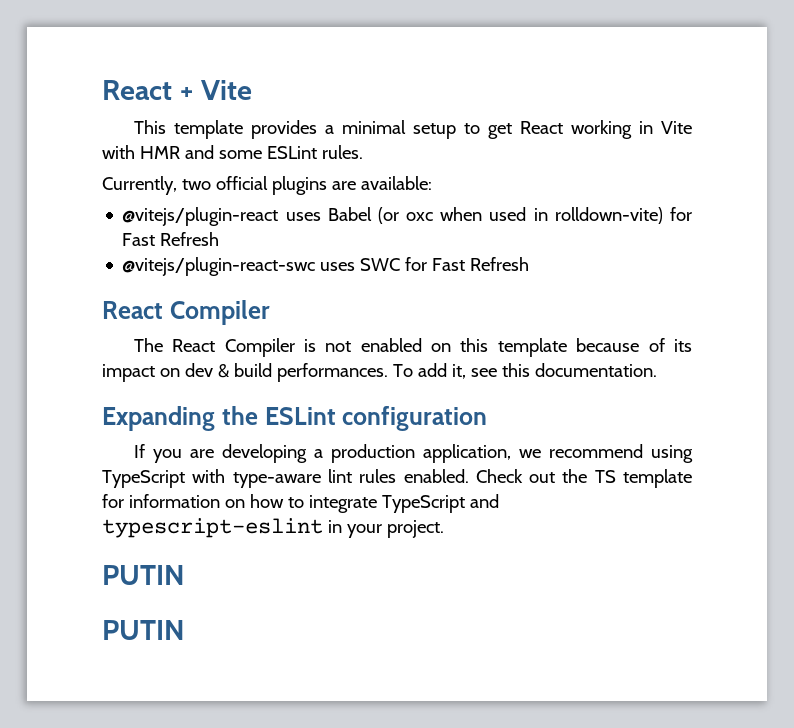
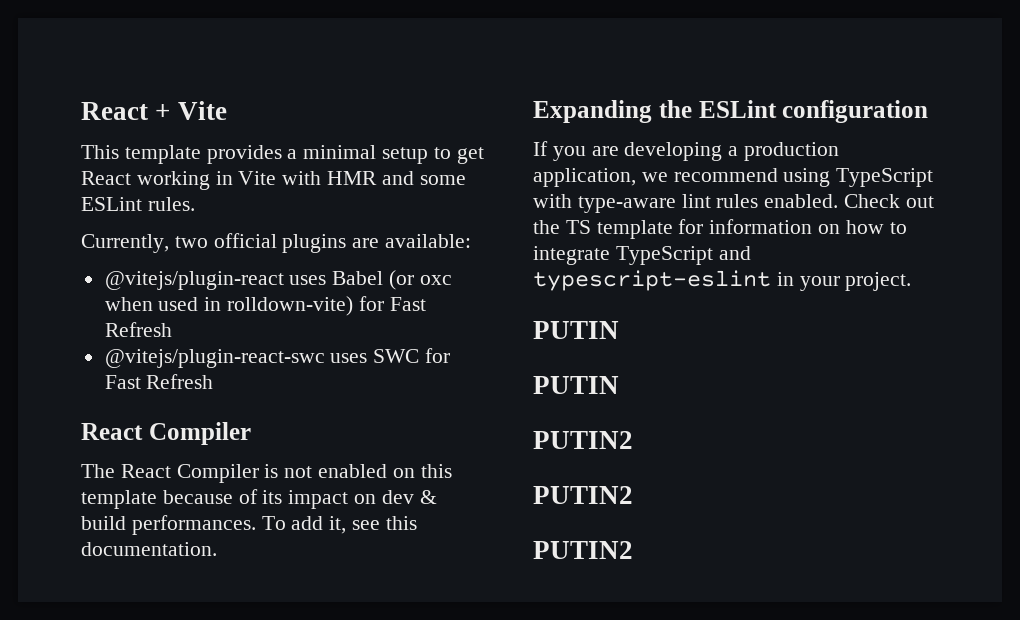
(185, 630) none -> [533,431,633,449] [533,486,633,504] [533,541,633,559] // PUTIN2 // PUTIN2 // PUTIN2

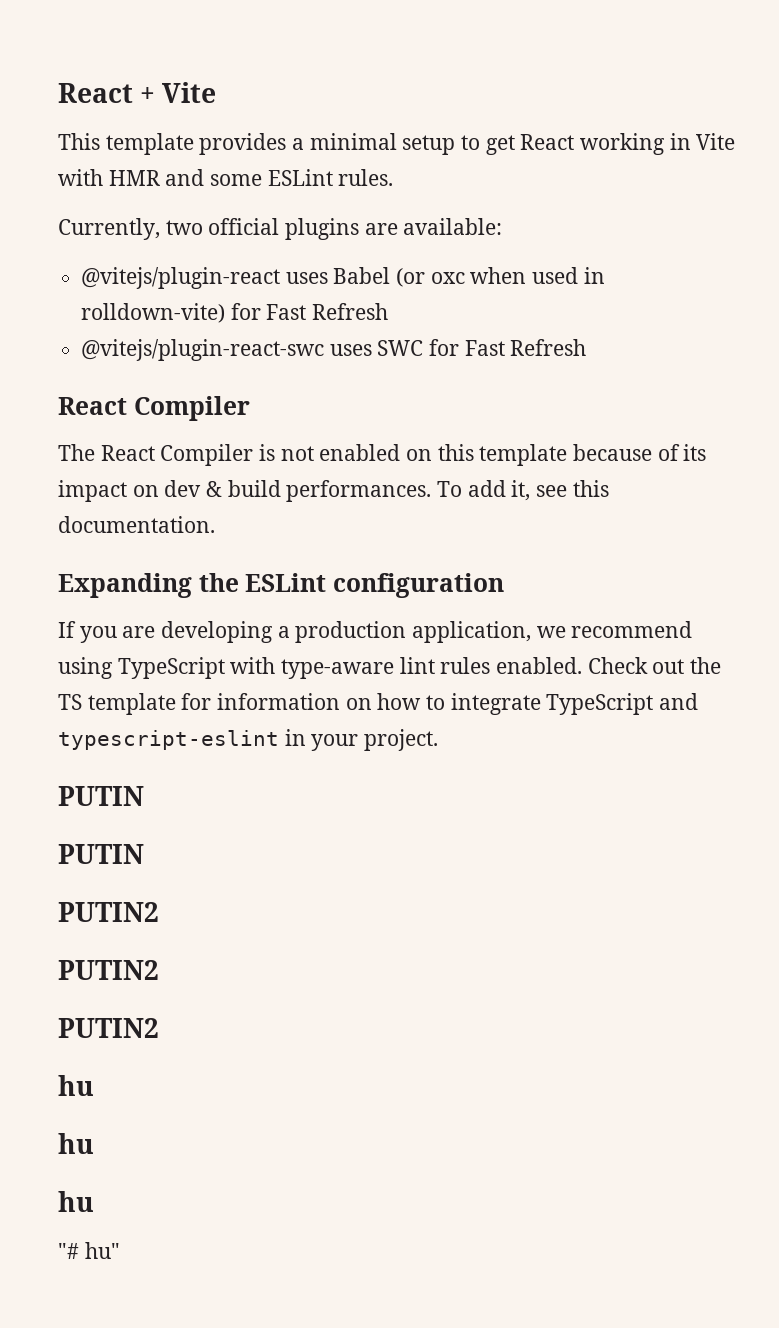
(633, 550) none -> [58,1075,94,1096] [58,1133,94,1154] [58,1191,94,1212] [58,1242,120,1259] // hu // hu // hu // "# hu"

